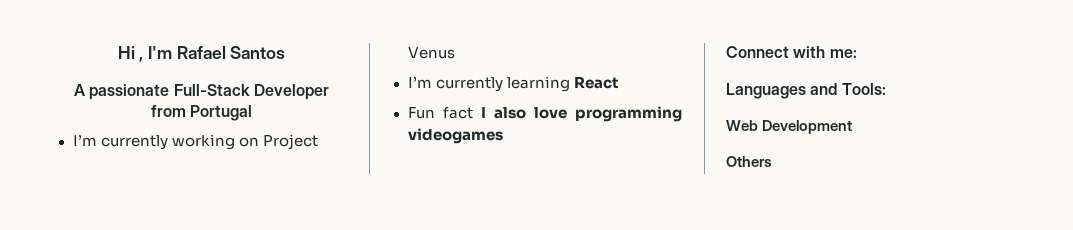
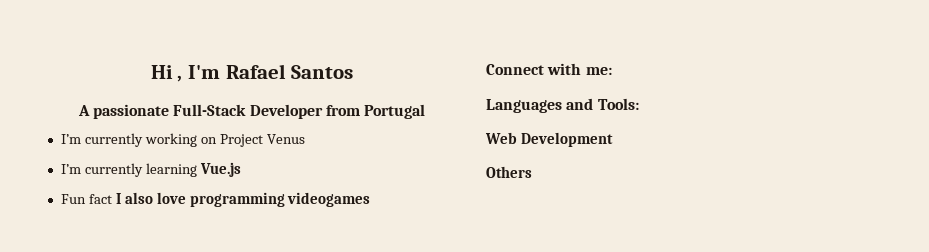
[573,76,619,89] React -> [199,162,241,177] Vue.js

